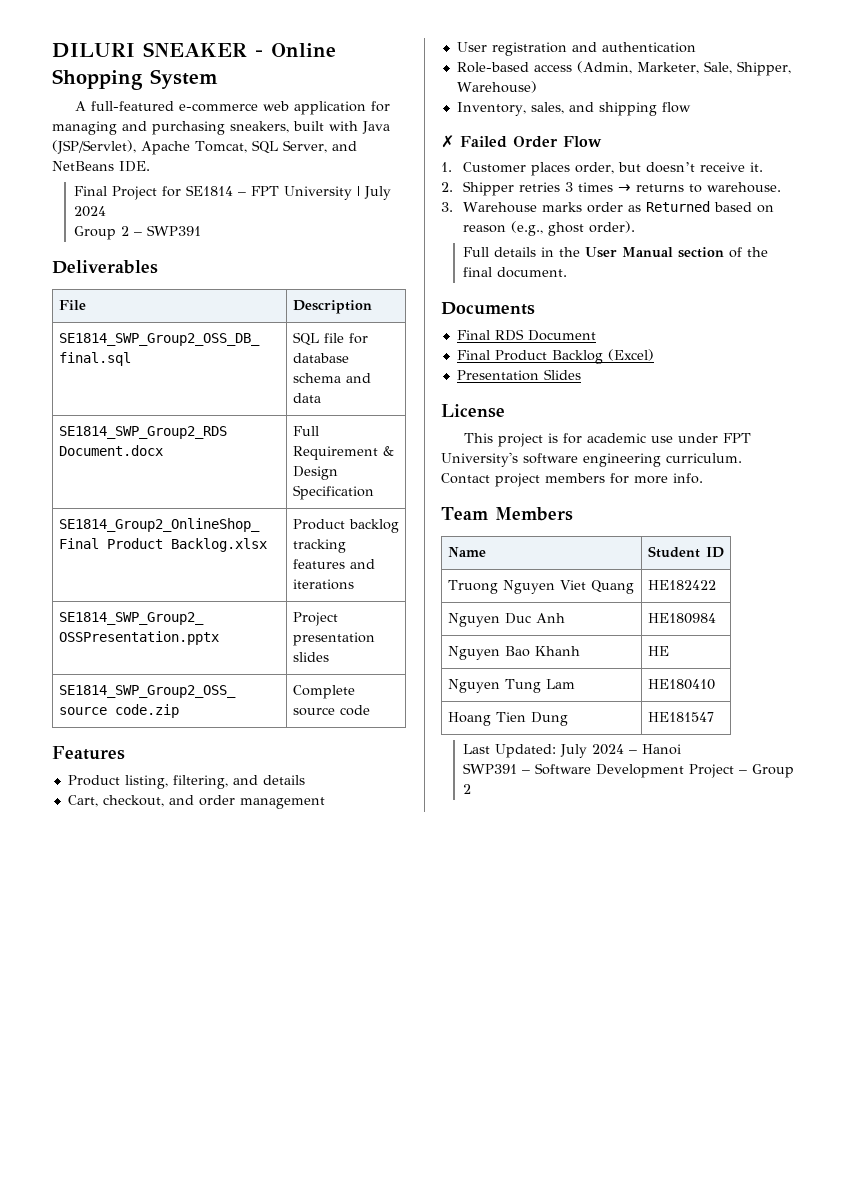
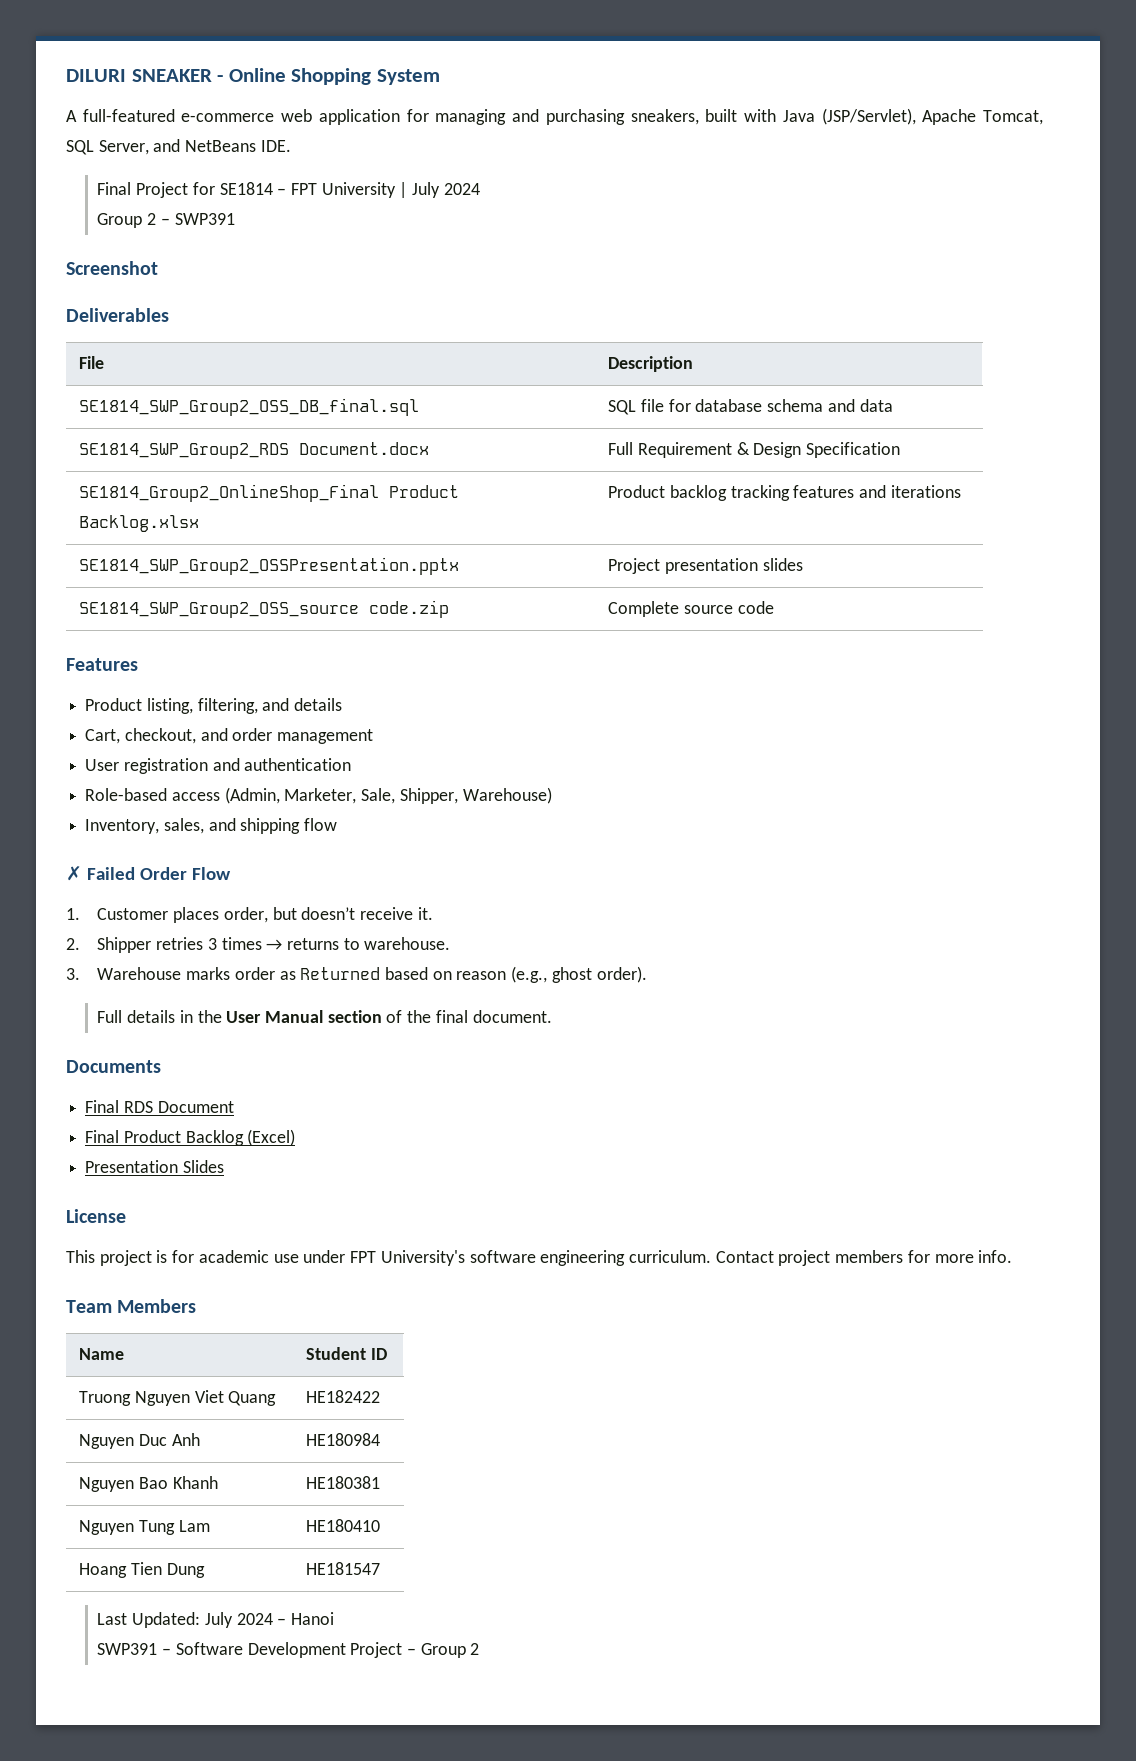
(202, 230) none -> [66,261,158,275] // Screenshot
[647,646,669,656] HE -> [306,1476,381,1489] HE180381

